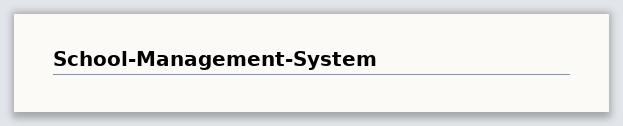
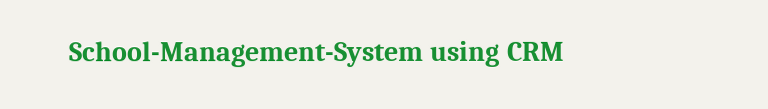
(377, 60) none -> [429,40,565,67] using CRM

